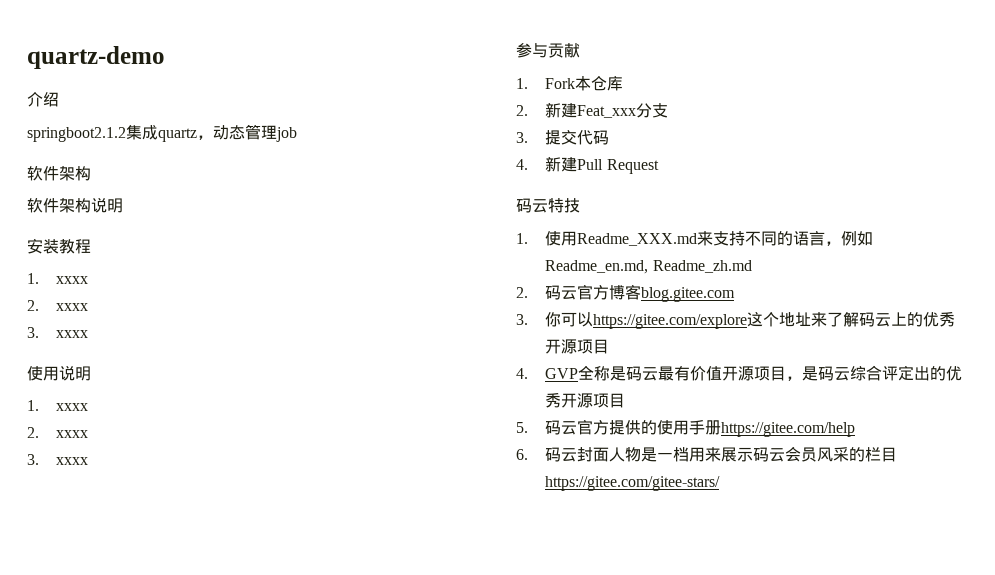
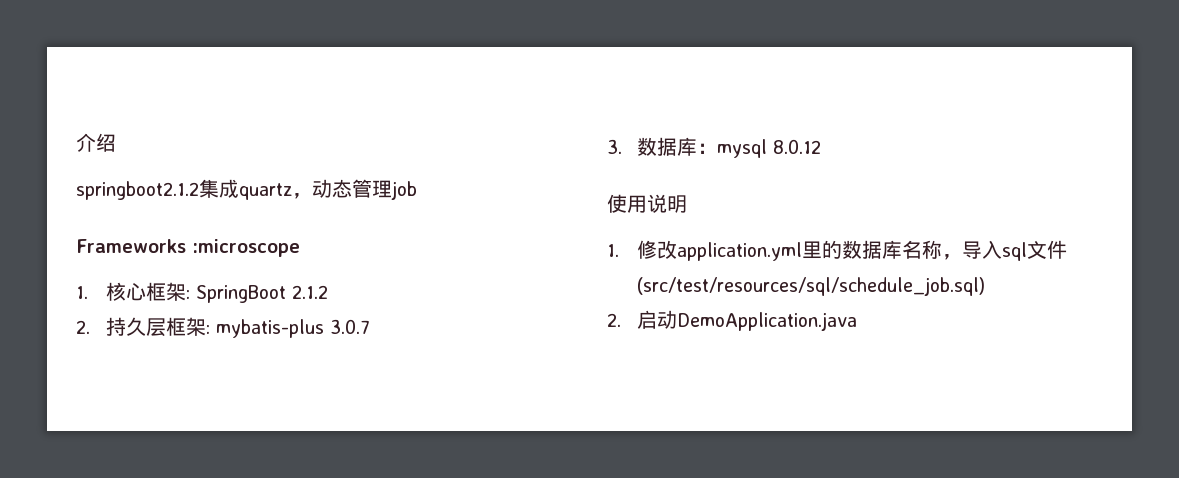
[27,46,165,69] quartz-demo // -> (76, 142) none
[27,165,91,181] [27,197,123,213] [27,238,91,254] [27,273,89,284] [27,300,89,311] [27,327,89,338] [27,365,91,381] [27,400,89,411] [27,427,89,438] [27,454,89,465] [516,43,580,58] [516,76,624,91] [516,102,669,118] [516,130,610,145] [516,156,659,174] [516,198,580,213] [516,231,874,246] [545,260,752,274] [516,284,736,302] [516,312,956,329] [545,339,610,354] [516,365,963,381] [545,393,626,408] [516,419,856,437] [516,446,898,462] [545,476,721,491] 软件架构 // 软件架构说明 // 安装教程 // 1. xxxx // 2. xxxx // 3. xxxx // 使用说明 // 1. xxxx // 2. xxxx // 3. xxxx // 参与贡献 // 1. Fork本仓库 // 2.新建Feat_xxx分支 // 3.提交代码 // 4.新建Pull Request // 码云特技 // 1.使用Readme_XXX.md来支持不同的语言，例如Readme_en.md, Readme_zh.md // 2.码云官方博客blog.gitee.com // 3.你可以https://gitee.com/explore这个地址来了解码云上的优秀开源项目 // 4. GVP全称是码云最有价值开源项目，是码云综合评定出的优秀开源项目 // 5.码云官方提供的使用手册https://gitee.com/help // 6.码云封面人物是一档用来展示码云会员风采的栏目https://gitee.com/gitee-stars/ -> [76,239,300,257] [76,282,328,303] [76,317,370,338] [607,137,821,158] [607,194,687,213] [607,240,1067,261] [636,277,985,296] [607,310,857,331] Frameworks :microscope // 1.核心框架: SpringBoot 2.1.2 // 2.持久层框架: mybatis-plus 3.0.7 // 3.数据库：mysql 8.0.12 // 使用说明 // 1.修改application.yml里的数据库名称，导入sql文件(src/test/resources/sql/schedule_job.sql) // 2.启动DemoApplication.java

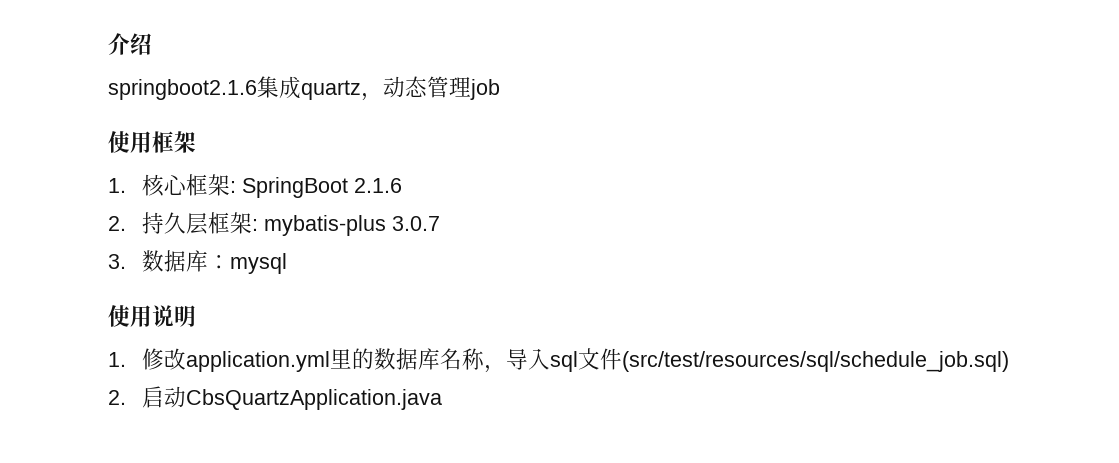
[76,181,199,200] springboot2.1.2 -> [108,79,257,100] springboot2.1.6
[76,239,300,257] Frameworks :microscope -> [108,131,196,153] 使用框架
[291,285,328,299] 2.1.2 -> [354,178,403,193] 2.1.6
[772,139,821,154] 8.0.12 -> (288, 263) none
[676,312,857,331] DemoApplication.java -> [186,389,443,410] CbsQuartzApplication.java

